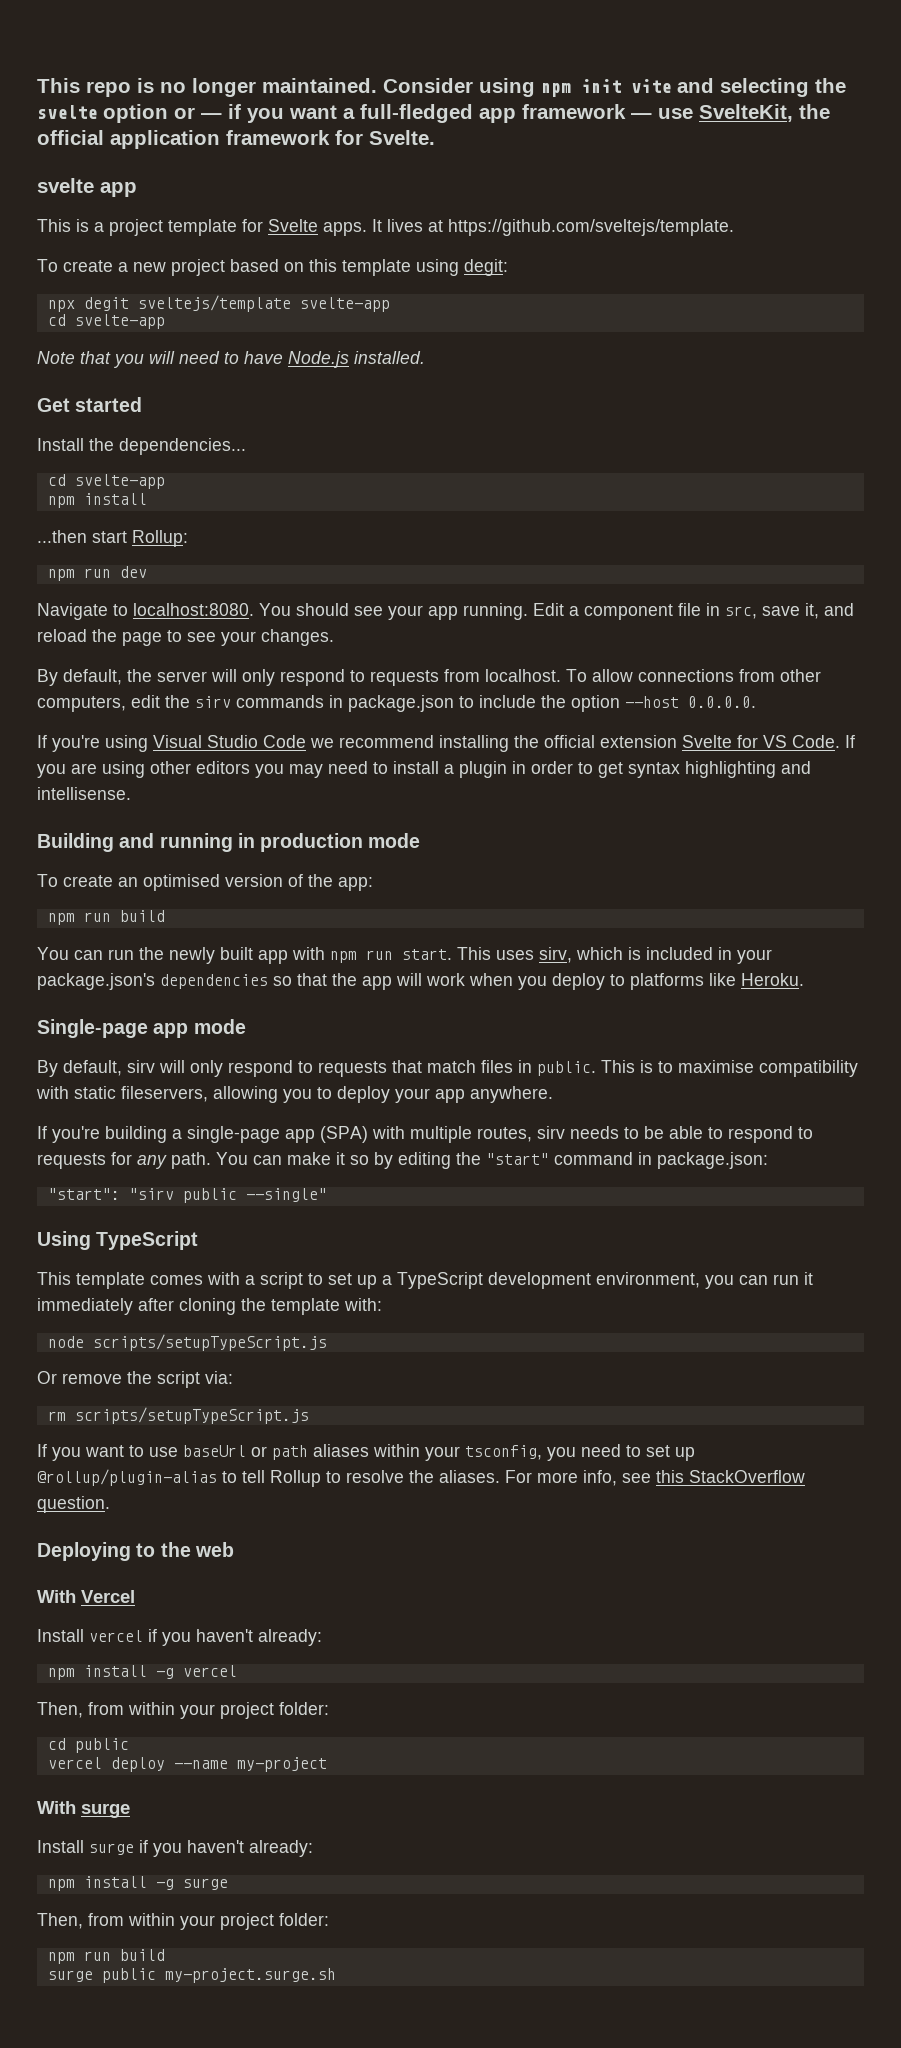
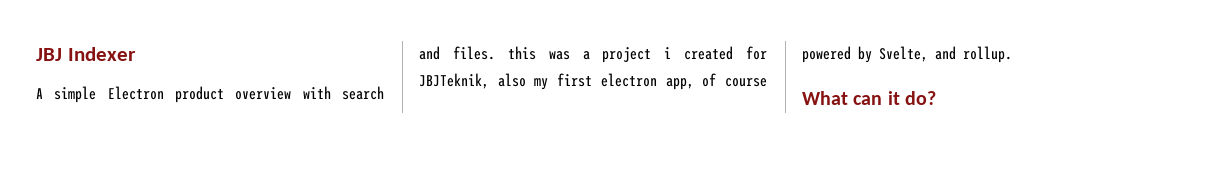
[37,78,846,97] [37,104,830,123] [37,130,435,149] [37,178,137,197] [37,219,734,236] [37,259,508,276] [47,295,390,312] [47,314,165,329] [37,351,425,368] [37,397,143,412] [37,438,246,455] [47,474,165,489] [47,493,147,508] [37,530,188,547] [47,566,147,581] [37,603,854,620] [37,629,334,646] [37,669,821,686] [37,695,756,712] [37,735,855,752] [37,761,811,778] [37,787,131,800] [37,833,421,852] [37,874,373,891] [47,910,165,925] [37,947,772,964] [37,973,804,990] [37,1019,246,1038] [37,1060,858,1077] [36,1086,553,1103] [37,1126,813,1143] [37,1152,768,1169] [47,1188,327,1203] [37,1231,199,1250] [37,1272,813,1289] [37,1298,382,1315] [47,1334,327,1351] [37,1371,233,1388] [47,1407,309,1424] [37,1444,695,1461] [37,1469,805,1487] [37,1496,110,1513] [37,1542,234,1561] [37,1590,135,1603] [37,1629,322,1646] [47,1665,237,1680] [37,1702,329,1719] [47,1738,129,1753] [47,1757,327,1772] [37,1801,130,1818] [37,1840,313,1857] [47,1876,228,1891] [37,1913,329,1930] [47,1949,165,1964] [47,1968,336,1983] This repo is no longer maintained. Consider using npm init vite and selecting the svelte option or — if you want a full-fledged app framework — use SvelteKit, the official application framework for Svelte. // svelte app // This is a project template for Svelte apps. It lives at https://github.com/sveltejs/template. // To create a new project based on this template using degit: // npx degit sveltejs/template svelte-app // cd svelte-app // Note that you will need to have Node.js installed. // Get started // Install the dependencies... // cd svelte-app // npm install // ...then start Rollup: // npm run dev // Navigate to localhost:8080. You should see your app running. Edit a component file in src, save it, and reload the page to see your changes. // By default, the server will only respond to requests from localhost. To allow connections from other computers, edit the sirv commands in package.json to include the option --host 0.0.0.0. // If you're using Visual Studio Code we recommend installing the official extension Svelte for VS Code. If you are using other editors you may need to install a plugin in order to get syntax highlighting and intellisense. // Building and running in production mode // To create an optimised version of the app: // npm run build // You can run the newly built app with npm run start. This uses sirv, which is included in your package.json's dependencies so that the app will work when you deploy to platforms like Heroku. // Single-page app mode // By default, sirv will only respond to requests that match files in public. This is to maximise compatibility with static fileservers, allowing you to deploy your app anywhere. // If you're building a single-page app (SPA) with multiple routes, sirv needs to be able to respond to requests for any path. You can make it so by editing the "start" command in package.json: // "start": "sirv public --single" // Using TypeScript // This template comes with a script to set up a TypeScript development environment, you can run it immediately after cloning the template with: // node scripts/setupTypeScript.js // Or remove the script via: // rm scripts/setupTypeScript.js // If you want to use baseUrl or path aliases within your tsconfig, you need to set up @rollup/plugin-alias to tell Rollup to resolve the aliases. For more info, see this StackOverflow question. // Deploying to the web // With Vercel // Install vercel if you haven't already: // npm install -g vercel // Then, from within your project folder: // cd public // vercel deploy --name my-project // With surge // Install surge if you haven't already: // npm install -g surge // Then, from within your project folder: // npm run build // surge public my-project.surge.sh -> [36,47,136,61] [36,86,384,103] [419,46,767,63] [419,73,767,90] [802,46,1012,63] [802,91,936,105] JBJ Indexer // A simple Electron product overview with search and files. this was a project i created for JBJTeknik, also my first electron app, of course powered by Svelte, and rollup. // What can it do?

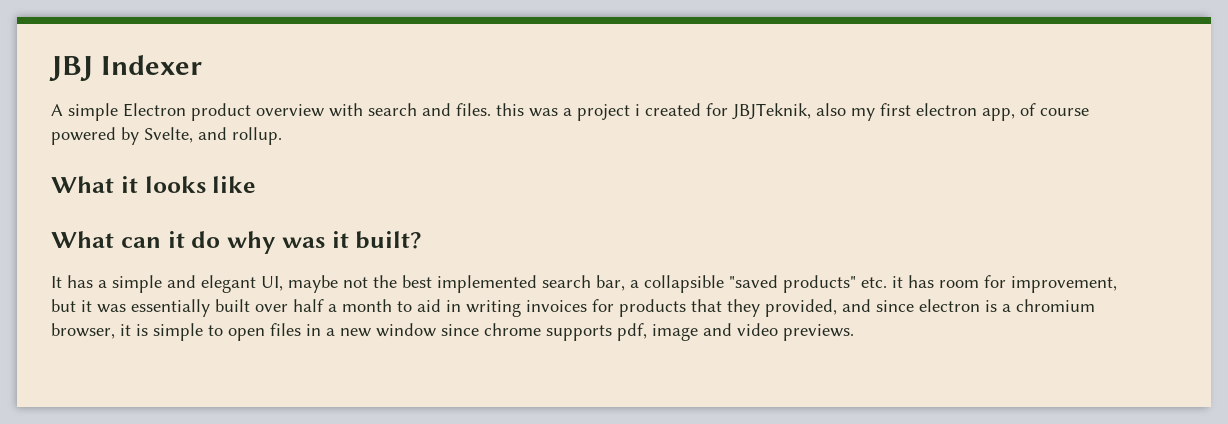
(1012, 54) none -> [51,176,257,193] // What it looks like
[904,91,936,105] do? -> [191,231,423,254] [51,275,1117,293] [51,299,1095,317] [51,323,854,341] do why was it built? // It has a simple and elegant UI, maybe not the best implemented search bar, a collapsible "saved products" etc. it has room for improvement, but it was essentially built over half a month to aid in writing invoices for products that they provided, and since electron is a chromium browser, it is simple to open files in a new window since chrome supports pdf, image and video previews.

